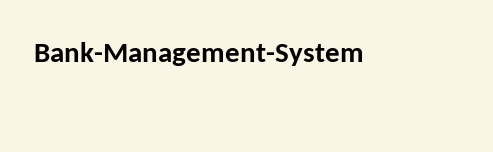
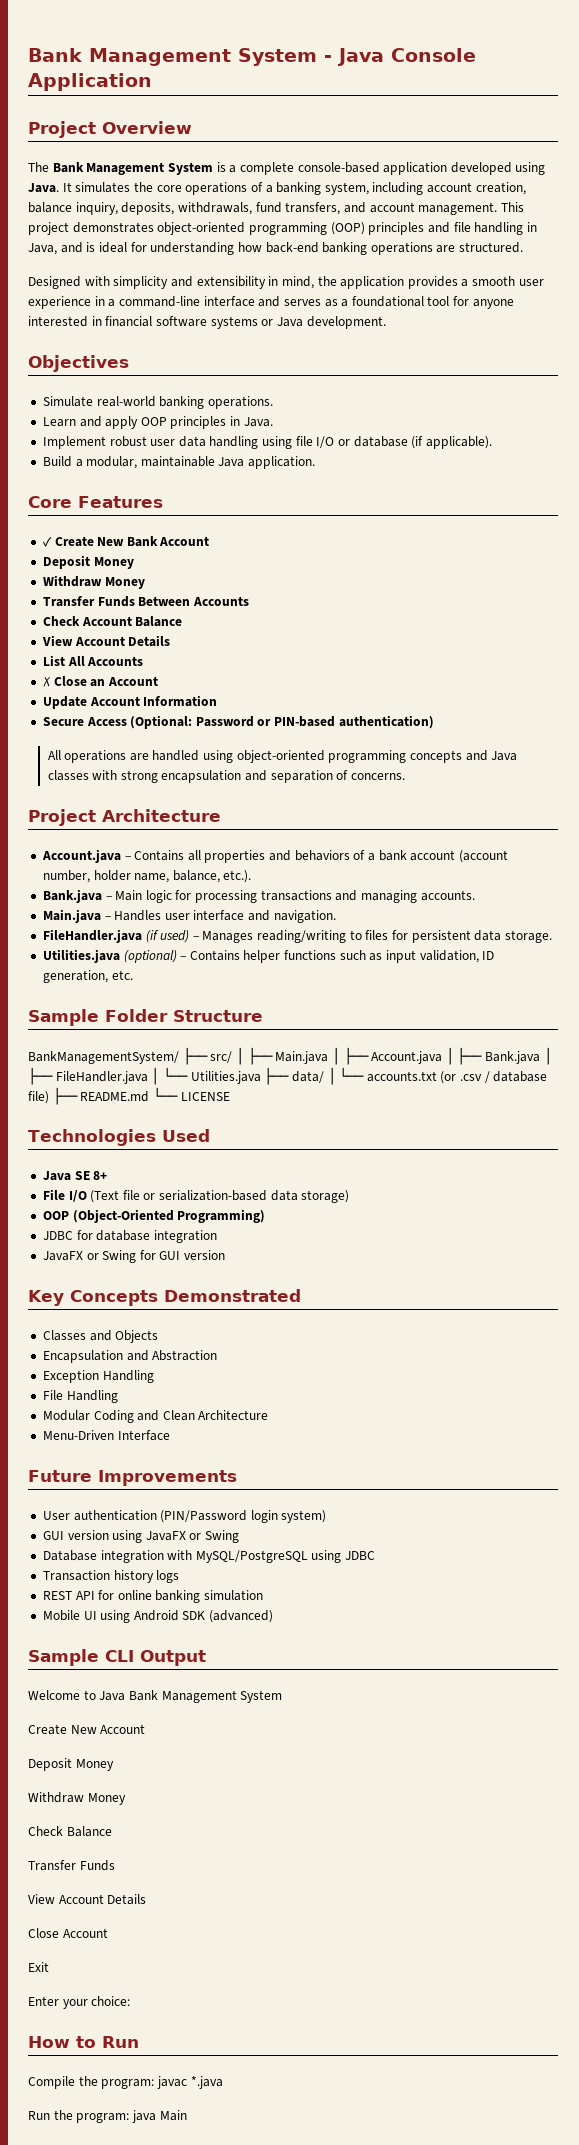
[34,42,364,66] Bank-Management-System -> [28,48,476,66] [28,73,152,91] [28,121,192,138] [28,162,546,175] [28,182,526,195] [28,202,524,215] [28,222,537,235] [28,242,524,255] [28,276,544,289] [28,296,514,309] [28,316,386,329] [28,355,129,372] [42,396,273,409] [42,416,273,429] [42,436,492,449] [42,456,316,469] [28,496,163,508] [42,536,210,547] [42,555,134,569] [42,575,145,589] [42,596,249,607] [42,616,183,627] [41,635,171,647] [42,655,144,666] [42,676,158,687] [42,695,218,709] [42,715,434,729] [47,750,518,763] [47,770,406,783] [28,809,221,826] [41,849,508,863] [42,870,252,883] [42,889,475,903] [42,909,336,923] [42,929,552,943] [42,949,495,963] [42,970,133,983] [28,1009,263,1026] [28,1047,552,1065] [28,1067,548,1085] [28,1087,230,1105] [28,1129,210,1146] [42,1171,108,1181] [42,1189,350,1203] [42,1209,266,1223] [42,1230,217,1243] [42,1250,226,1263] [28,1289,301,1306] [42,1330,159,1343] [42,1350,218,1363] [42,1370,154,1383] [42,1390,118,1403] [42,1410,269,1423] [42,1430,170,1441] [28,1470,237,1486] [42,1510,327,1523] [42,1530,240,1543] [42,1550,376,1563] [42,1570,180,1583] [42,1590,264,1603] [42,1610,274,1623] [28,1649,206,1666] [28,1690,283,1703] [28,1724,146,1735] [28,1758,114,1771] [28,1792,126,1805] [28,1826,112,1837] [28,1860,115,1871] [28,1894,147,1905] [28,1928,108,1938] [28,1962,49,1972] [28,1996,131,2009] [28,2036,139,2048] [28,2076,223,2089] [28,2110,187,2123] Bank Management System - Java Console Application // Project Overview // The Bank Management System is a complete console-based application developed using Java. It simulates the core operations of a banking system, including account creation, balance inquiry, deposits, withdrawals, fund transfers, and account management. This project demonstrates object-oriented programming (OOP) principles and file handling in Java, and is ideal for understanding how back-end banking operations are structured. // Designed with simplicity and extensibility in mind, the application provides a smooth user experience in a command-line interface and serves as a foundational tool for anyone interested in financial software systems or Java development. // Objectives // Simulate real-world banking operations. // Learn and apply OOP principles in Java. // Implement robust user data handling using file I/O or database (if applicable). // Build a modular, maintainable Java application. // Core Features // ✓ Create New Bank Account // Deposit Money // Withdraw Money // Transfer Funds Between Accounts // Check Account Balance // View Account Details // List All Accounts // ✗ Close an Account // Update Account Information // Secure Access (Optional: Password or PIN-based authentication) // All operations are handled using object-oriented programming concepts and Java classes with strong encapsulation and separation of concerns. // Project Architecture // Account.java – Contains all properties and behaviors of a bank account (account number, holder name, balance, etc.). // Bank.java – Main logic for processing transactions and managing accounts. // Main.java – Handles user interface and navigation. // FileHandler.java (if used) – Manages reading/writing to files for persistent data storage. // Utilities.java (optional) – Contains helper functions such as input validation, ID generation, etc. // Sample Folder Structure // BankManagementSystem/ ├── src/ │ ├── Main.java │ ├── Account.java │ ├── Bank.java │ ├── FileHandler.java │ └── Utilities.java ├── data/ │ └── accounts.txt (or .csv / database file) ├── README.md └── LICENSE // Technologies Used // Java SE 8+ // File I/O (Text file or serialization-based data storage) // OOP (Object-Oriented Programming) // JDBC for database integration // JavaFX or Swing for GUI version // Key Concepts Demonstrated // Classes and Objects // Encapsulation and Abstraction // Exception Handling // File Handling // Modular Coding and Clean Architecture // Menu-Driven Interface // Future Improvements // User authentication (PIN/Password login system) // GUI version using JavaFX or Swing // Database integration with MySQL/PostgreSQL using JDBC // Transaction history logs // REST API for online banking simulation // Mobile UI using Android SDK (advanced) // Sample CLI Output // Welcome to Java Bank Management System // Create New Account // Deposit Money // Withdraw Money // Check Balance // Transfer Funds // View Account Details // Close Account // Exit // Enter your choice: // How to Run // Compile the program: javac *.java // Run the program: java Main

